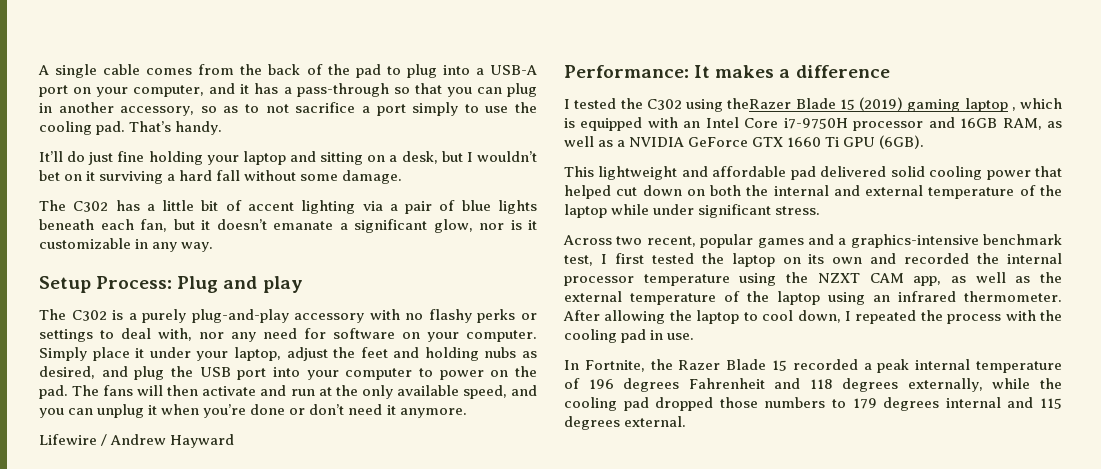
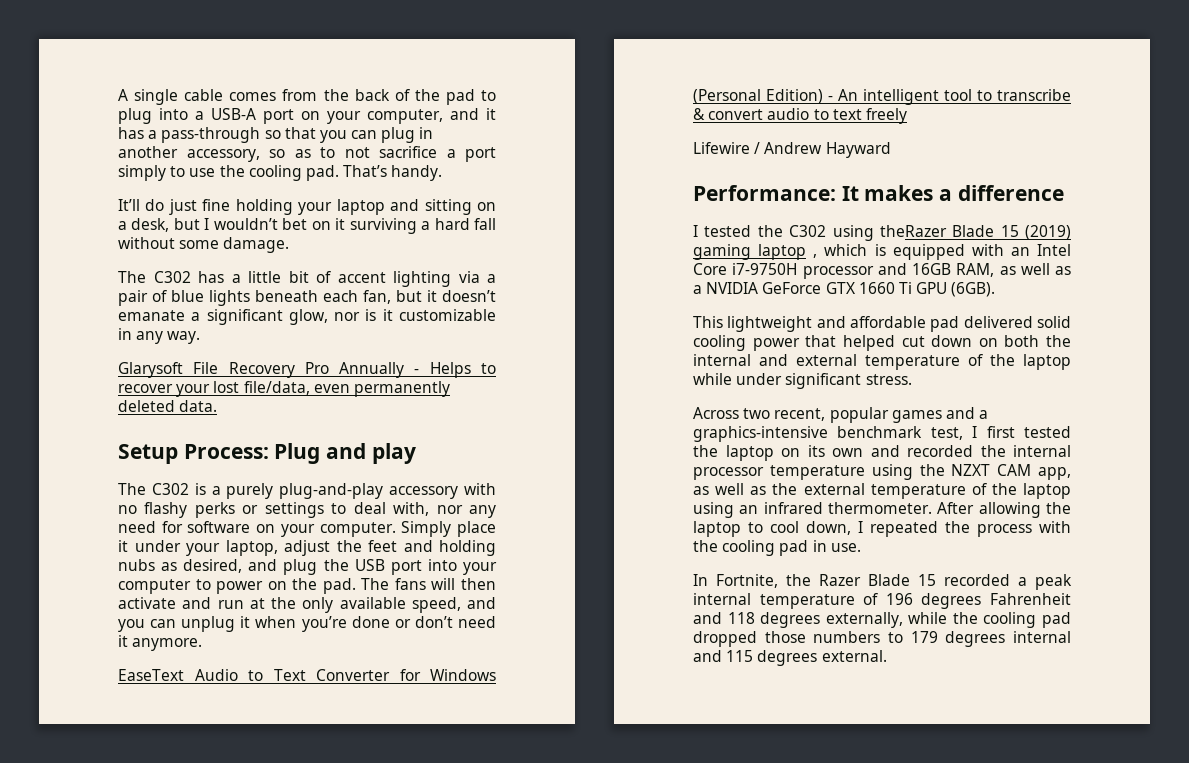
(214, 247) none -> [118,362,496,378] [118,381,450,397] [118,400,218,412] // Glarysoft File Recovery Pro Annually - Helps to recover your lost file/data, even permanently deleted data.
(467, 413) none -> [118,669,496,681] [693,89,1071,105] [693,108,907,124] // EaseText Audio to Text Converter for Windows (Personal Edition) - An intelligent tool to transcribe & convert audio to text freely

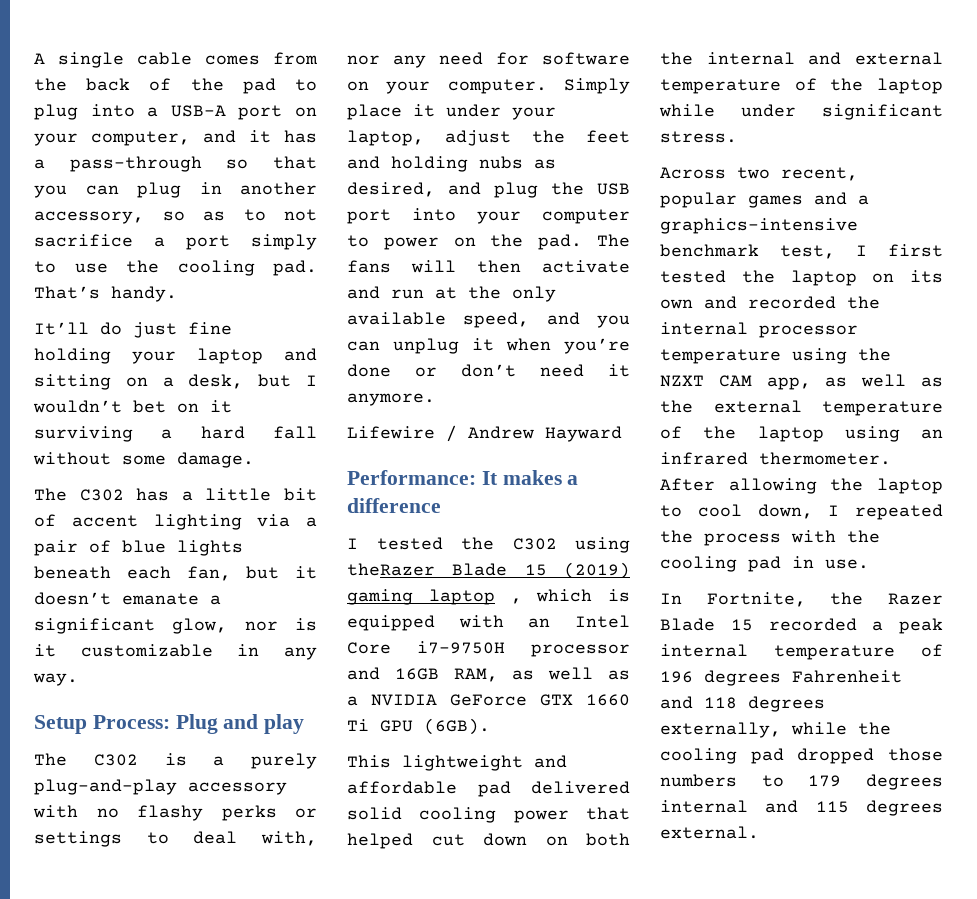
[118,362,496,378] [118,381,450,397] [118,400,218,412] // Glarysoft File Recovery Pro Annually - Helps to recover your lost file/data, even permanently deleted data. -> (78, 679) none
[118,669,496,681] [693,89,1071,105] [693,108,907,124] // EaseText Audio to Text Converter for Windows (Personal Edition) - An intelligent tool to transcribe & convert audio to text freely -> (435, 399) none

